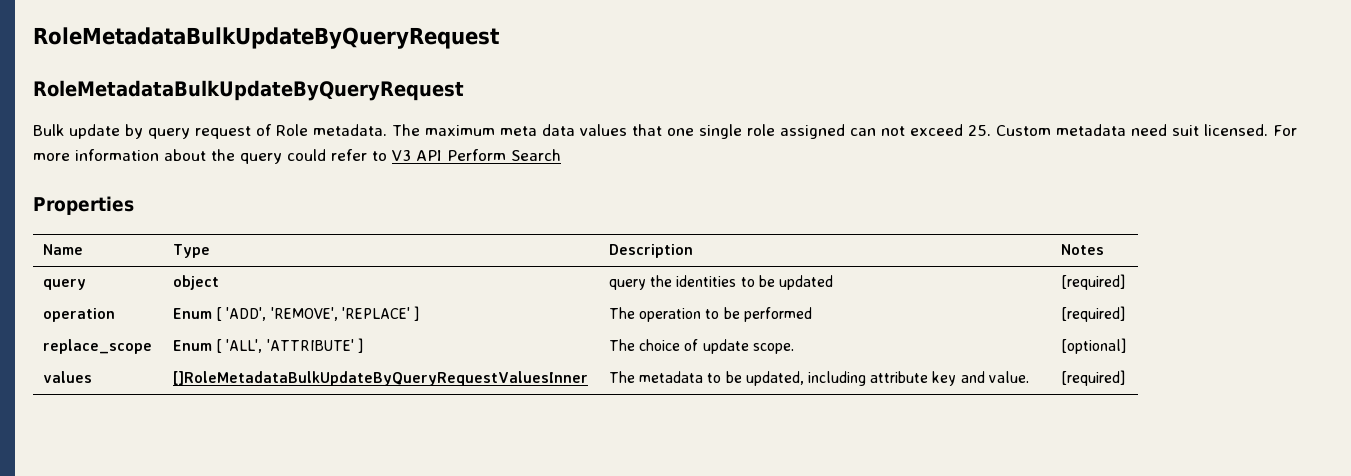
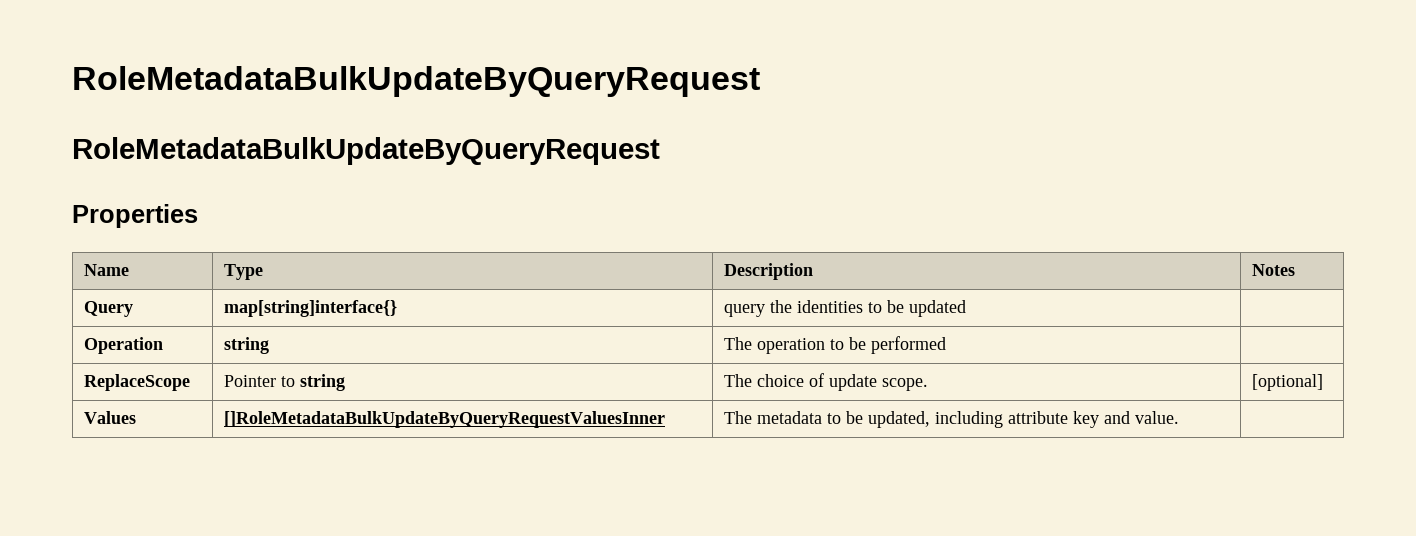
[33,124,1297,139] [33,149,561,164] // Bulk update by query request of Role metadata. The maximum meta data values that one single role assigned can not exceed 25. Custom metadata need suit licensed. For more information about the query could refer to V3 API Perform Search -> (660, 151) none
[43,279,87,290] [173,275,220,290] query | object -> [83,301,133,317] [223,300,397,317] Query | map[string]interface{}
[1061,274,1126,290] [43,308,116,322] [173,306,420,321] [required] // operation | Enum [ 'ADD', 'REMOVE', 'REPLACE' ] -> [83,337,163,354] [223,337,269,354] // Operation | string
[1061,306,1126,322] [43,339,153,354] [173,338,363,353] [required] // replace_scope | Enum [ 'ALL', 'ATTRIBUTE' ] -> [83,374,190,391] [223,374,345,391] // ReplaceScope | Pointer to string
[43,371,93,383] values -> [83,411,136,424] Values
[1061,370,1126,386] [required] -> (1179, 417) none

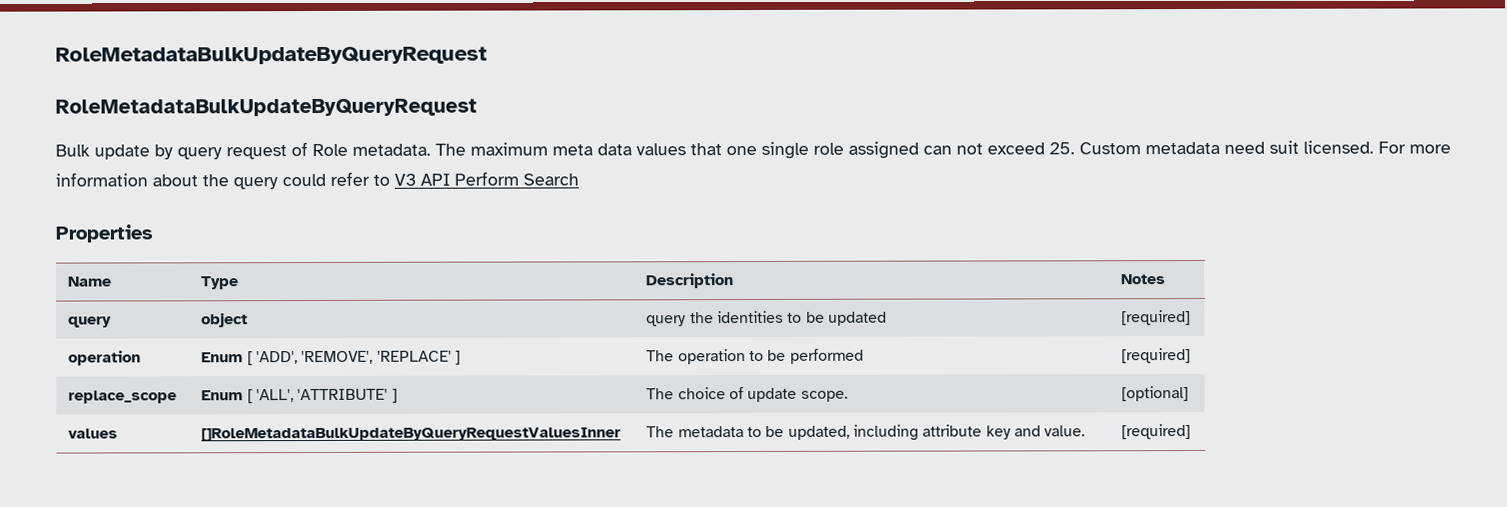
(660, 151) none -> [55,140,1451,160] [55,171,579,190] // Bulk update by query request of Role metadata. The maximum meta data values that one single role assigned can not exceed 25. Custom metadata need suit licensed. For more information about the query could refer to V3 API Perform Search
[83,301,133,317] [223,300,397,317] Query | map[string]interface{} -> [68,316,113,328] [201,313,249,328] query | object
[83,337,163,354] [223,337,269,354] // Operation | string -> [1121,310,1192,326] [68,350,142,366] [201,350,462,366] [required] // operation | Enum [ 'ADD', 'REMOVE', 'REPLACE' ]
[83,374,190,391] [223,374,345,391] // ReplaceScope | Pointer to string -> [1121,348,1192,364] [68,390,178,404] [201,388,398,404] [required] // replace_scope | Enum [ 'ALL', 'ATTRIBUTE' ]
[83,411,136,424] Values -> [68,428,119,439] values
(1179, 417) none -> [1121,424,1192,440] [required]

